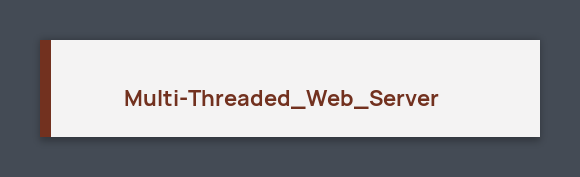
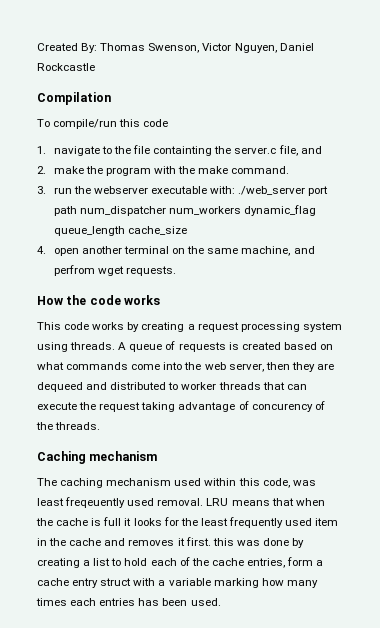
[124,90,439,109] Multi-Threaded_Web_Server -> [37,43,314,53] [37,63,95,71] [37,92,111,105] [37,119,169,129] [37,145,322,156] [37,166,290,176] [37,186,329,196] [53,205,317,216] [53,226,187,236] [37,246,315,256] [53,265,177,276] [37,295,161,305] [37,322,342,332] [37,341,333,352] [37,362,334,372] [37,382,307,392] [37,401,325,412] [36,422,101,430] [37,451,158,464] [37,478,316,488] [37,497,325,508] [36,517,339,528] [37,537,305,548] [37,557,324,568] [37,578,318,588] [36,598,221,606] Created By: Thomas Swenson, Victor Nguyen, Daniel Rockcastle // Compilation // To compile/run this code // 1. navigate to the file containting the server.c file, and // 2. make the program with the make command. // 3. run the webserver executable with: ./web_server port path num_dispatcher num_workers dynamic_flag queue_length cache_size // 4. open another terminal on the same machine, and perfrom wget requests. // How the code works // This code works by creating a request processing system using threads. A queue of requests is created based on what commands come into the web server, then they are dequeed and distributed to worker threads that can execute the request taking advantage of concurency of the threads. // Caching mechanism // The caching mechanism used within this code, was least freqeuently used removal. LRU means that when the cache is full it looks for the least frequently used item in the cache and removes it first. this was done by creating a list to hold each of the cache entries, form a cache entry struct with a variable marking how many times each entries has been used.

